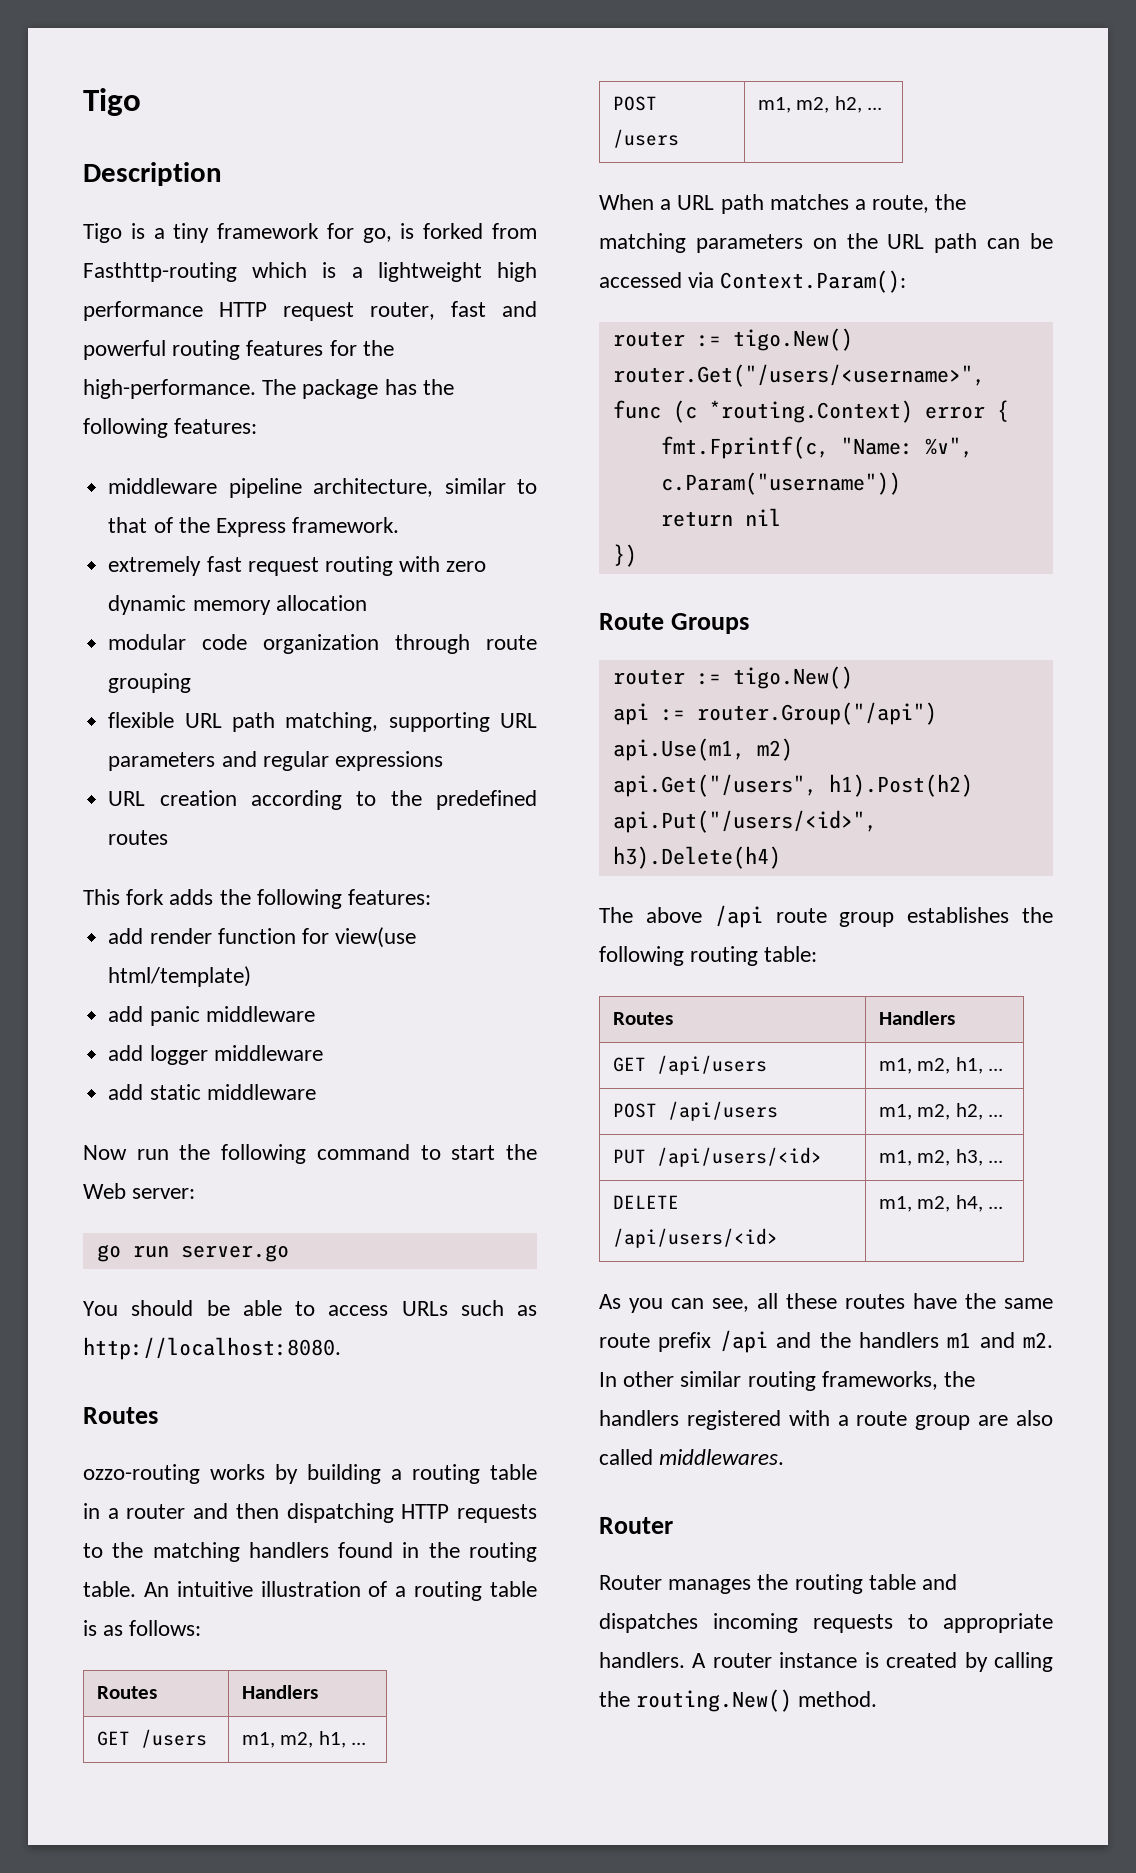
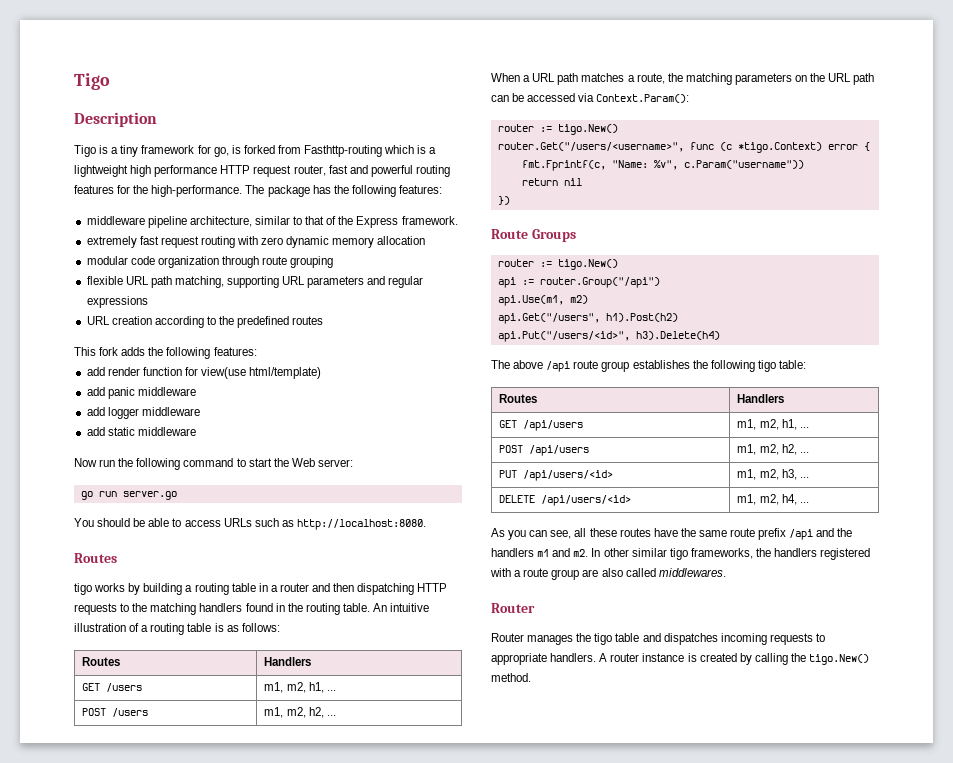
[83,1464,200,1484] ozzo-routing -> [74,583,92,595] tigo
[708,400,913,423] *routing.Context) -> [737,142,822,153] *tigo.Context)
[690,946,759,966] routing -> [757,360,776,372] tigo
[747,1371,816,1391] routing -> [669,548,688,560] tigo
[794,1574,863,1594] routing -> [594,633,613,645] tigo
[636,1689,793,1712] routing.New() -> [809,654,870,665] tigo.New()

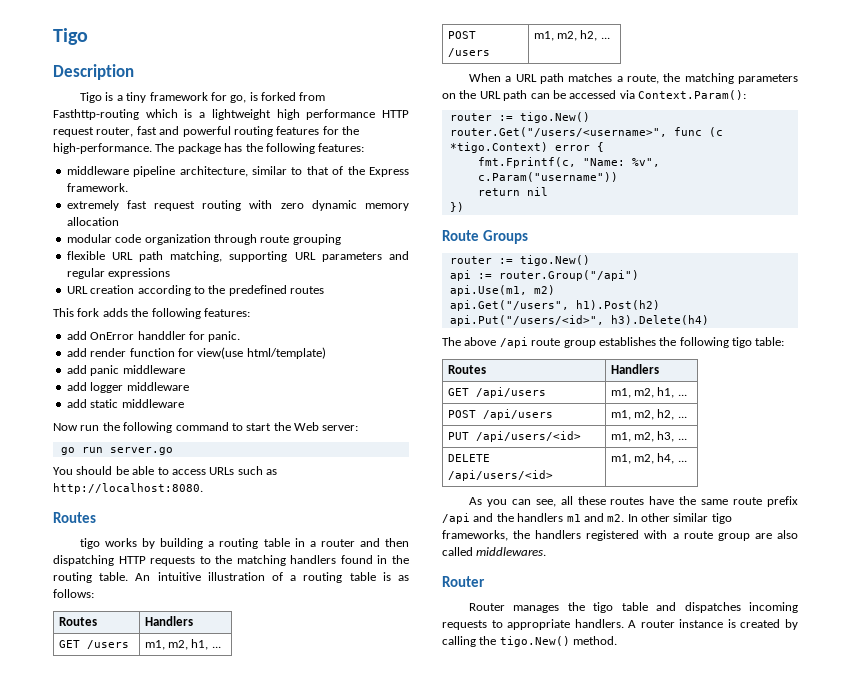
(257, 351) none -> [66,331,241,342] // add OnError handdler for panic.

